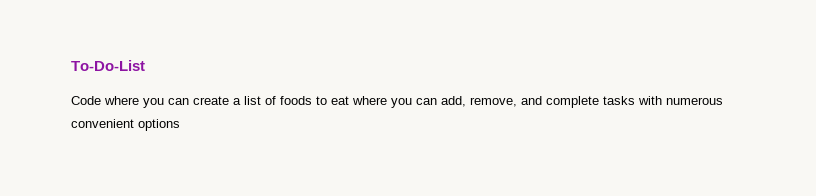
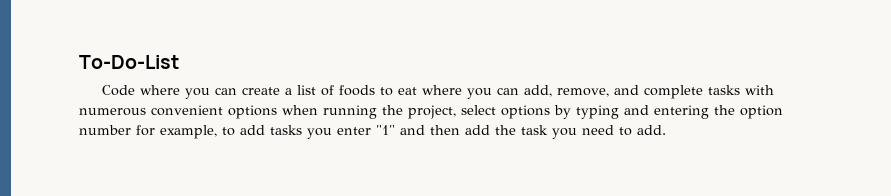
(180, 125) none -> [282,105,783,119] [79,125,666,139] when running the project, select options by typing and entering the option number for example, to add tasks you enter "1" and then add the task you need to add.

